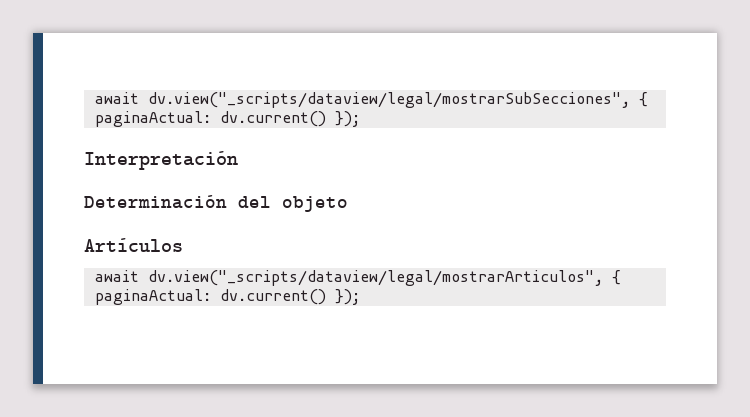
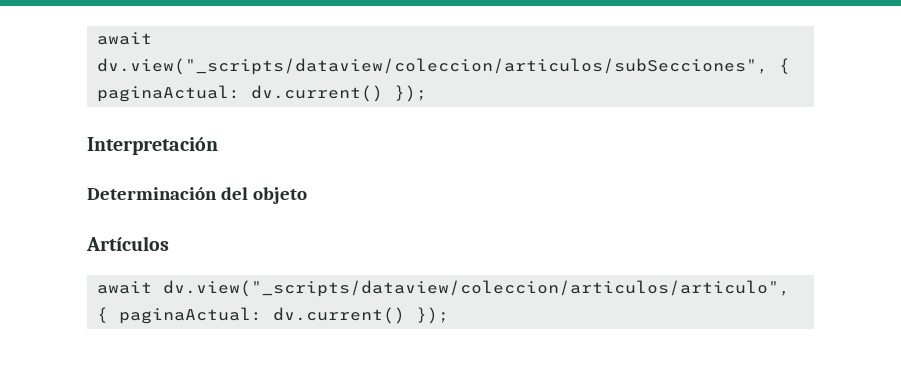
[94,92,630,108] await dv.view("_scripts/dataview/legal/mostrarSubSecciones", -> [96,32,152,45] [96,58,768,75] await dv.view("_scripts/dataview/coleccion/articulos/subSecciones",
[147,270,603,286] dv.view("_scripts/dataview/legal/mostrarArticulos", -> [162,280,790,297] dv.view("_scripts/dataview/coleccion/articulos/articulo",

